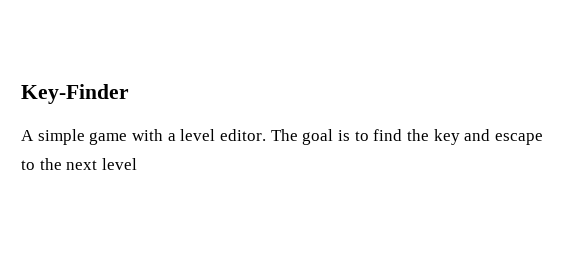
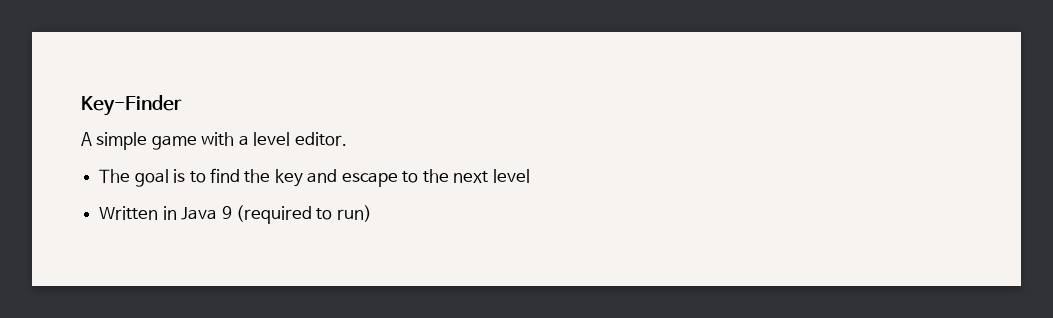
(266, 135) none -> (347, 139) //
(137, 164) none -> [99,205,372,224] // Written in Java 9 (required to run)

